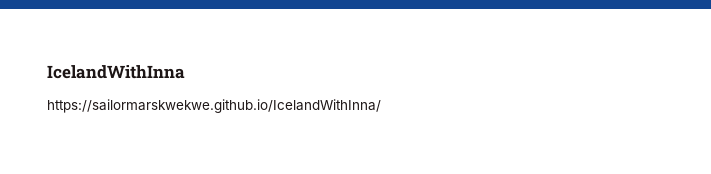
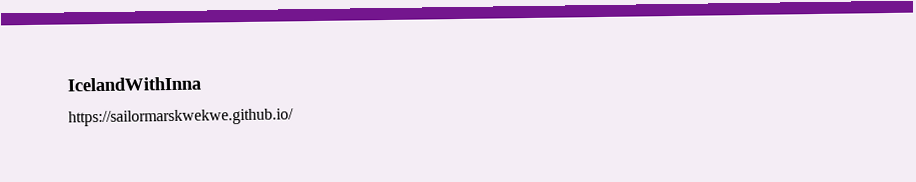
[47,99,381,113] https://sailormarskwekwe.github.io/IcelandWithInna/ -> [68,108,294,127] https://sailormarskwekwe.github.io/

